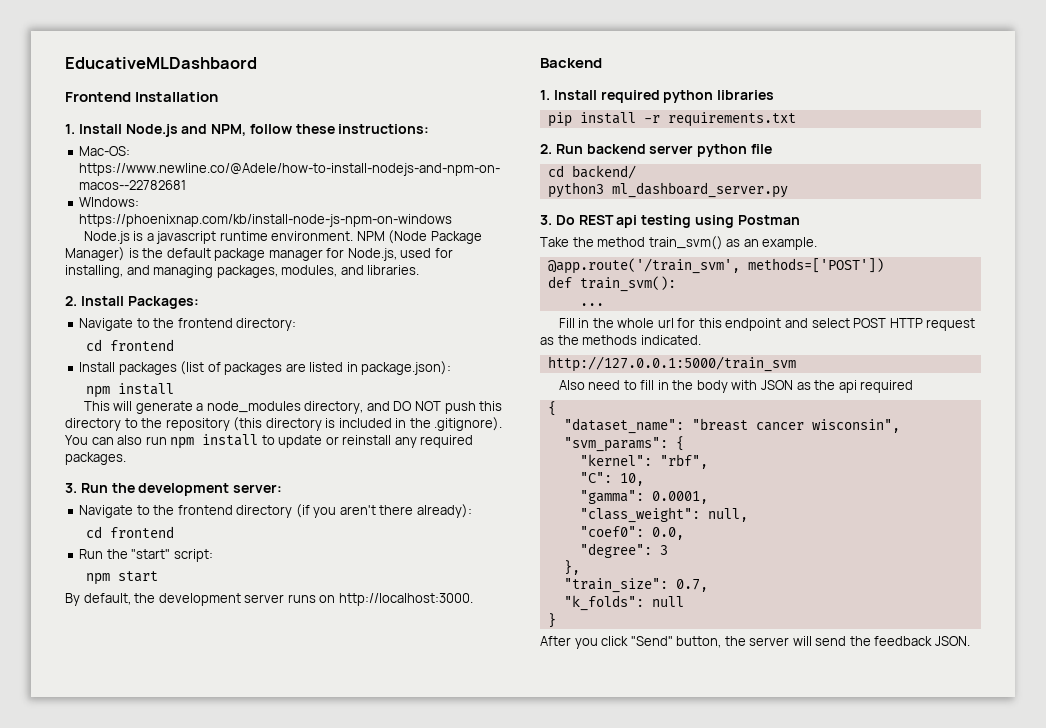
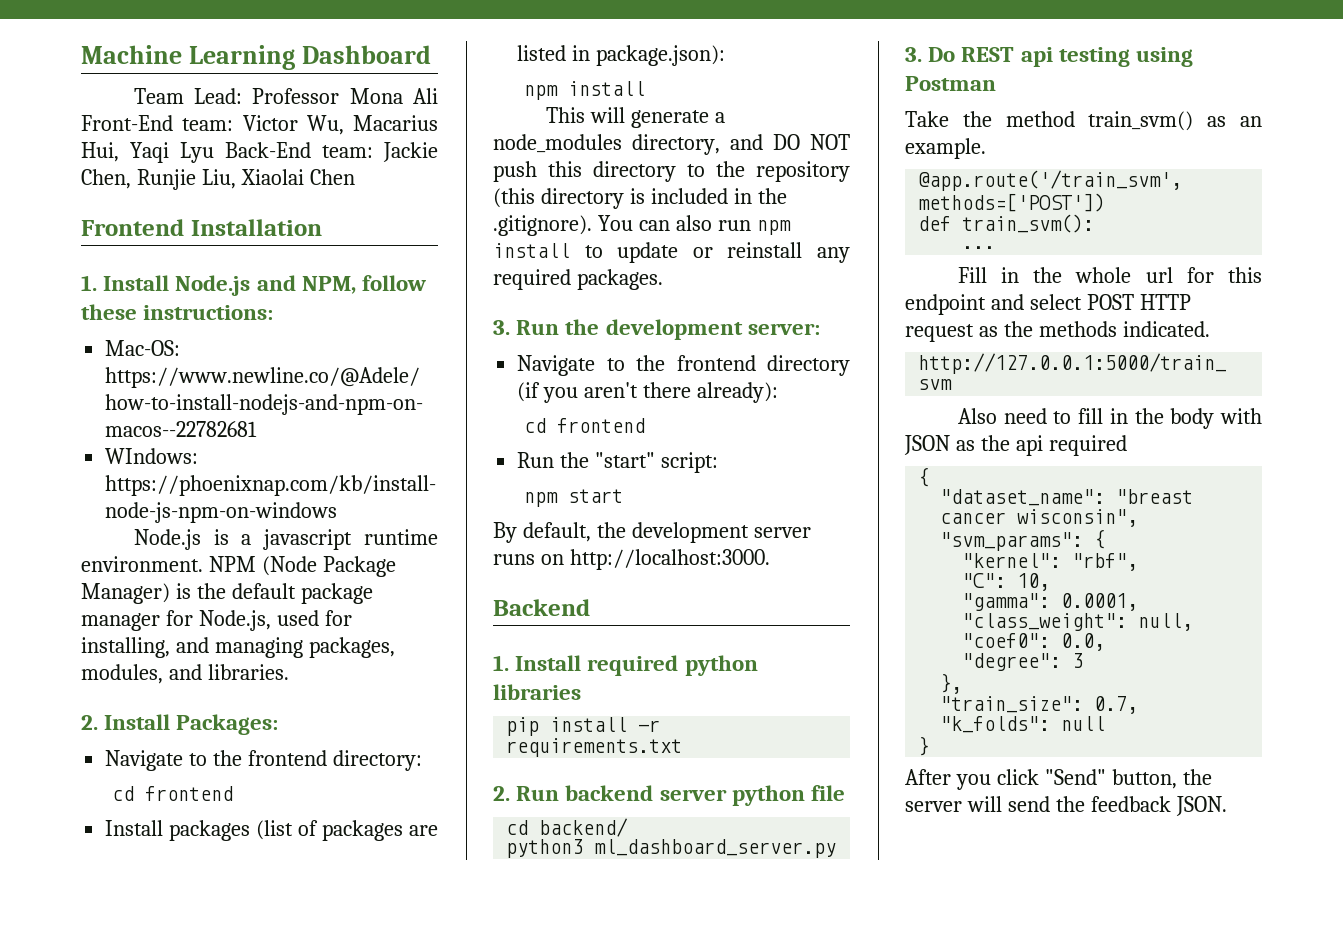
[65,57,257,69] EducativeMLDashbaord -> [81,45,431,70] [133,88,439,104] [81,115,438,135] [81,142,438,163] [81,169,355,190] Machine Learning Dashboard // Team Lead: Professor Mona Ali Front-End team: Victor Wu, Macarius Hui, Yaqi Lyu Back-End team: Jackie Chen, Runjie Liu, Xiaolai Chen

